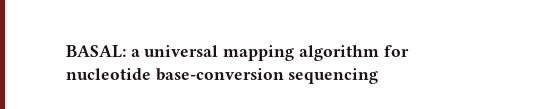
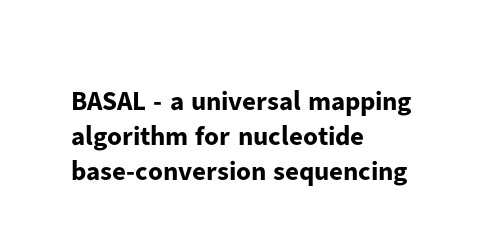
[66,45,126,58] BASAL: -> [71,92,163,110] BASAL -

